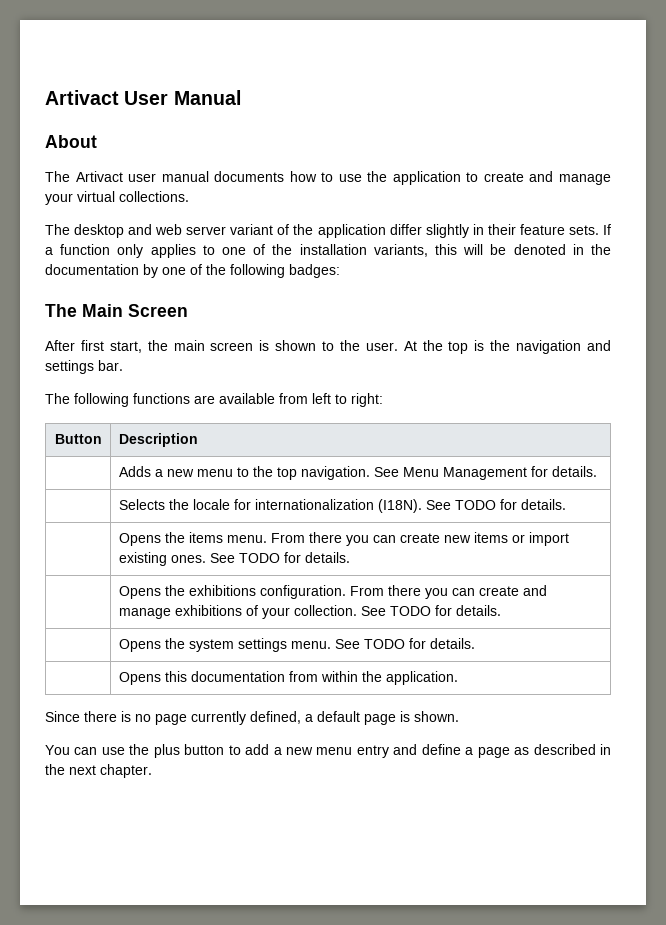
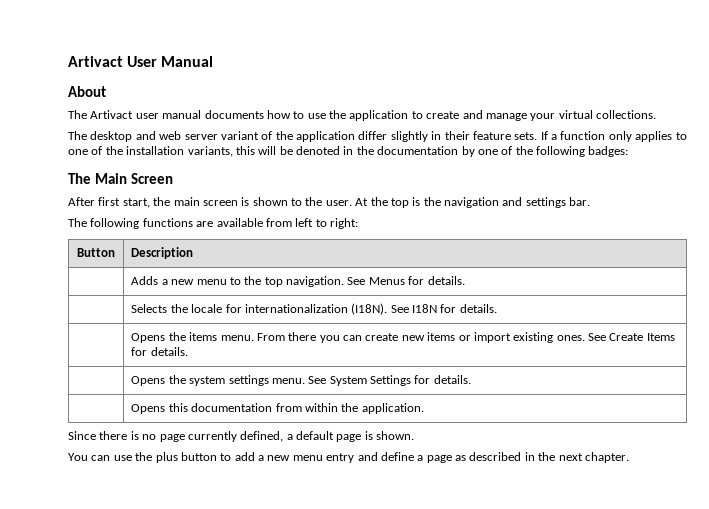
[402,467,527,480] Menu Management -> [368,277,405,285] Menus
[454,500,496,510] TODO -> [412,304,438,313] I18N
[238,552,350,563] [118,585,547,599] [118,605,431,619] TODO for details. // | Opens the exhibitions configuration. From there you can create and manage exhibitions of your collection. See TODO -> [609,333,675,341] Create Items
[363,639,405,649] TODO -> [329,375,412,386] System Settings

